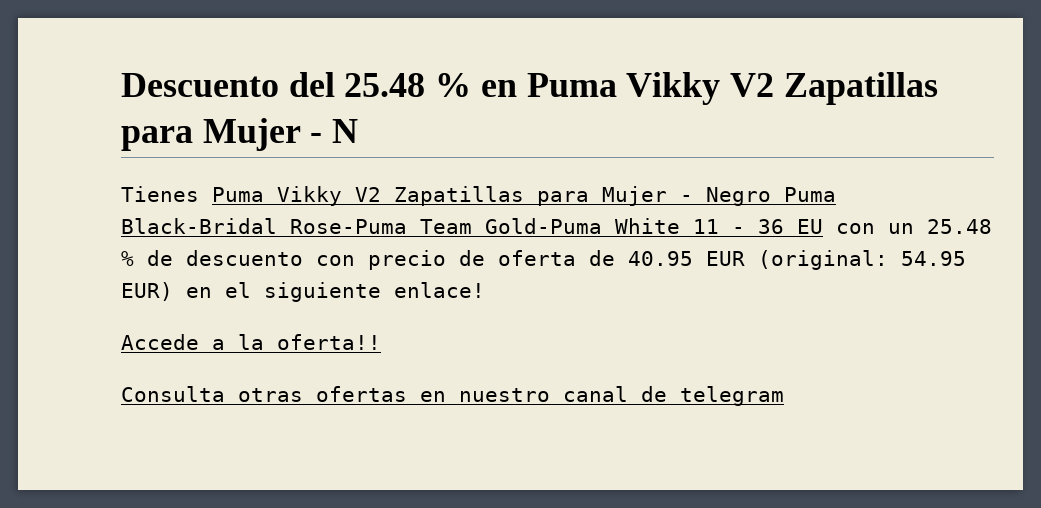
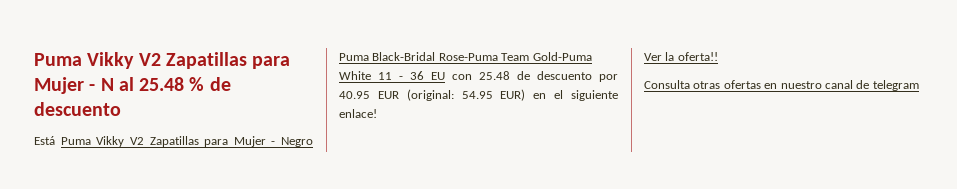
[121,72,517,97] Descuento del 25.48 % en -> (34, 59) none
[121,186,199,202] // Tienes -> [118,77,231,91] [34,102,121,116] [34,136,55,145] al 25.48 % de descuento // Está
[888,219,992,234] [121,250,615,270] un 25.48 % de descuento con precio de oferta de -> [479,71,618,82] 25.48 de descuento por
[121,334,225,350] Accede a -> [644,53,662,61] Ver

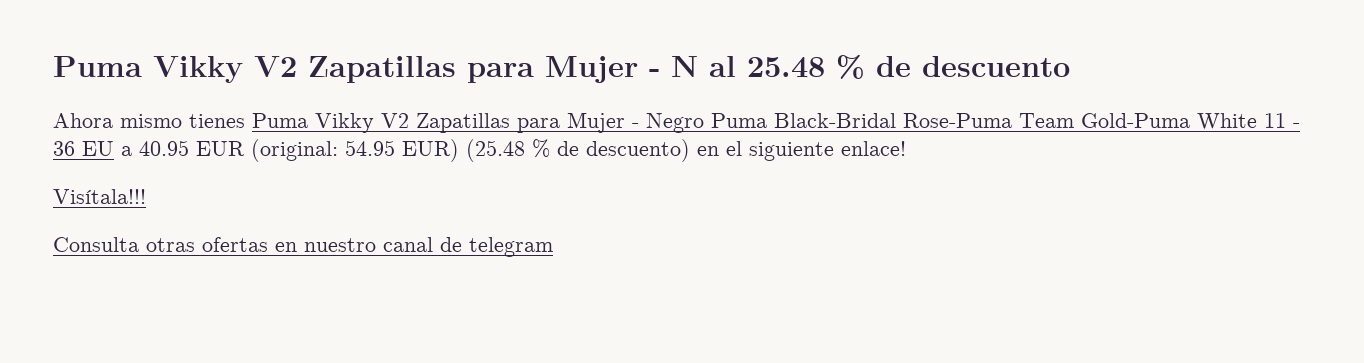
[34,136,55,145] Está -> [53,113,245,128] Ahora mismo tienes
[452,71,618,82] con 25.48 de descuento por -> [121,146,132,156] a
(526, 95) none -> [466,139,690,162] (25.48 % de descuento)
[644,52,718,61] Ver la oferta!! -> [53,189,146,204] Visítala!!!

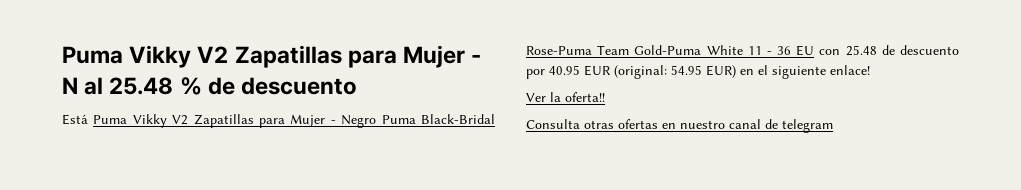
[53,113,245,128] Ahora mismo tienes -> [62,114,88,125] Está
[121,146,132,156] a -> [819,45,959,56] [526,69,545,79] con 25.48 de descuento por
[466,139,690,162] (25.48 % de descuento) -> (736, 71) none
[53,189,146,204] Visítala!!! -> [526,92,605,102] Ver la oferta!!

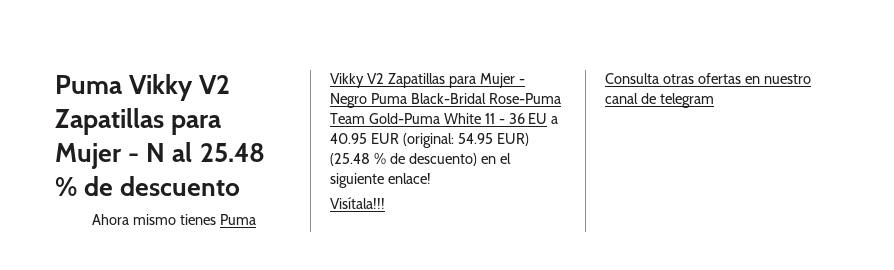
[62,114,88,125] Está -> [91,214,216,225] Ahora mismo tienes
[819,45,959,56] [526,69,545,79] con 25.48 de descuento por -> [551,116,559,124] a
(736, 71) none -> [330,153,477,166] (25.48 % de descuento)
[526,92,605,102] Ver la oferta!! -> [330,197,385,209] Visítala!!!

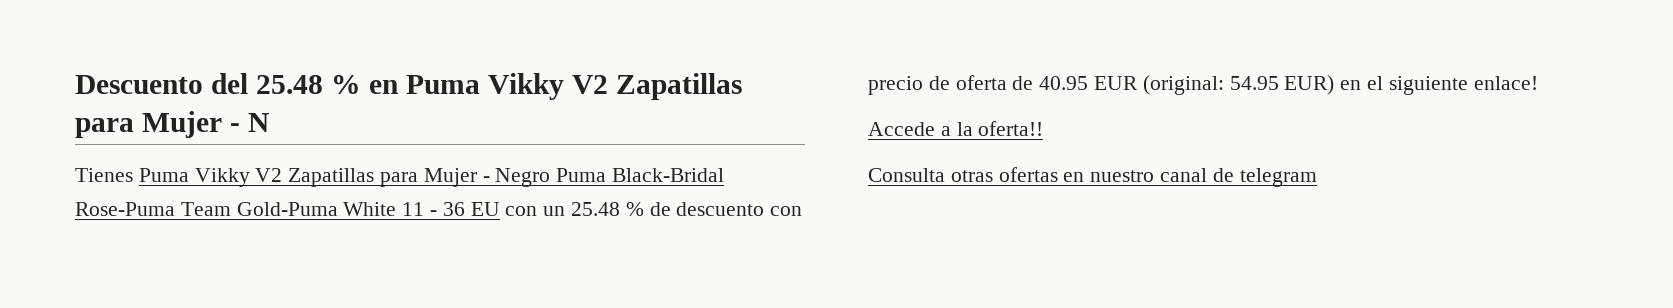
(55, 84) none -> [75,73,398,94] Descuento del 25.48 % en
[172,142,265,162] [55,176,241,196] [91,214,216,225] al 25.48 % de descuento // Ahora mismo tienes -> [75,168,133,182] // Tienes
[551,116,559,124] a -> [505,202,803,216] [868,75,1034,95] con un 25.48 % de descuento con precio de oferta de
[330,153,477,166] (25.48 % de descuento) -> (1335, 85) none
[330,197,385,209] Visítala!!! -> [868,121,1044,136] Accede a la oferta!!

